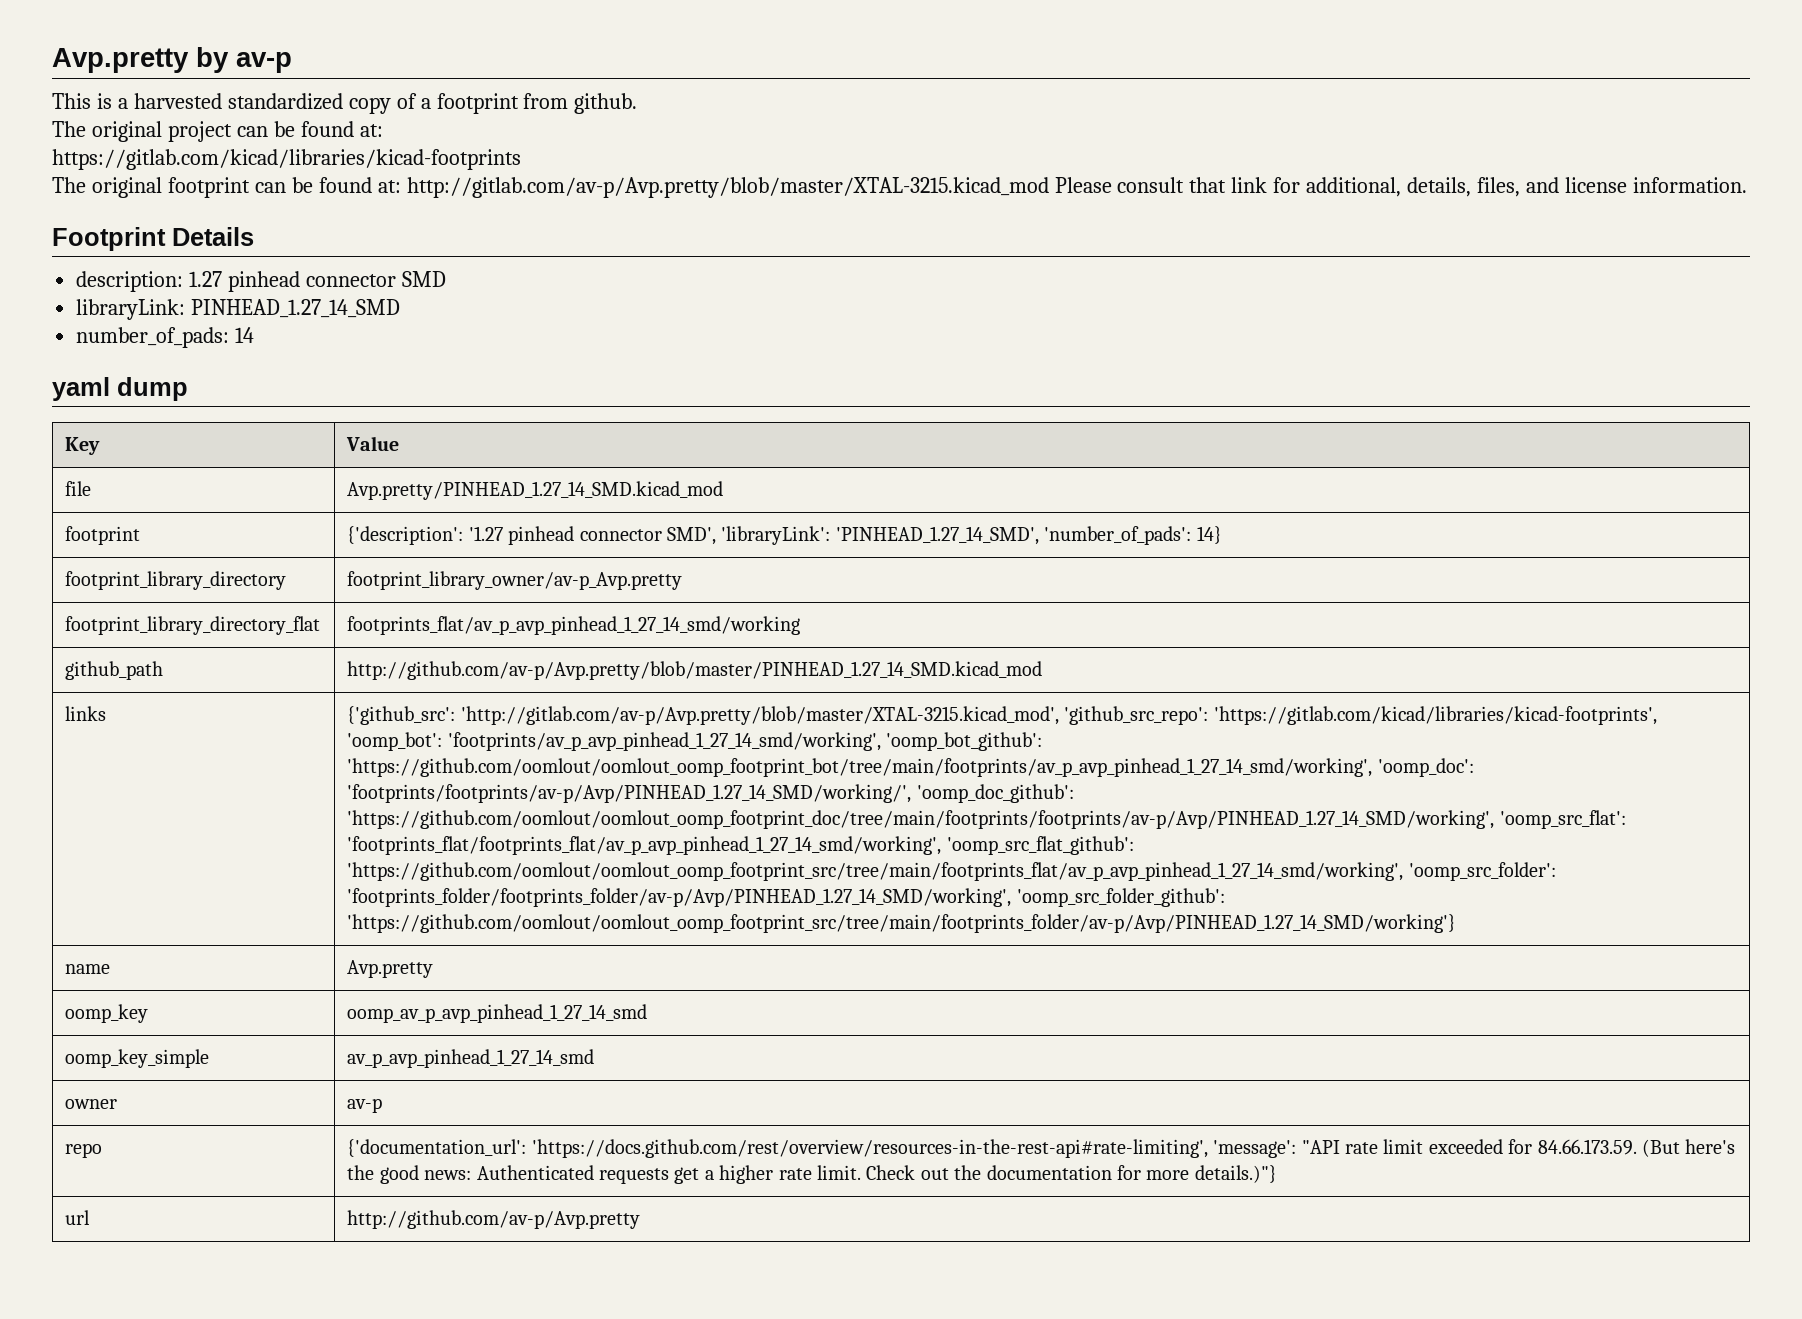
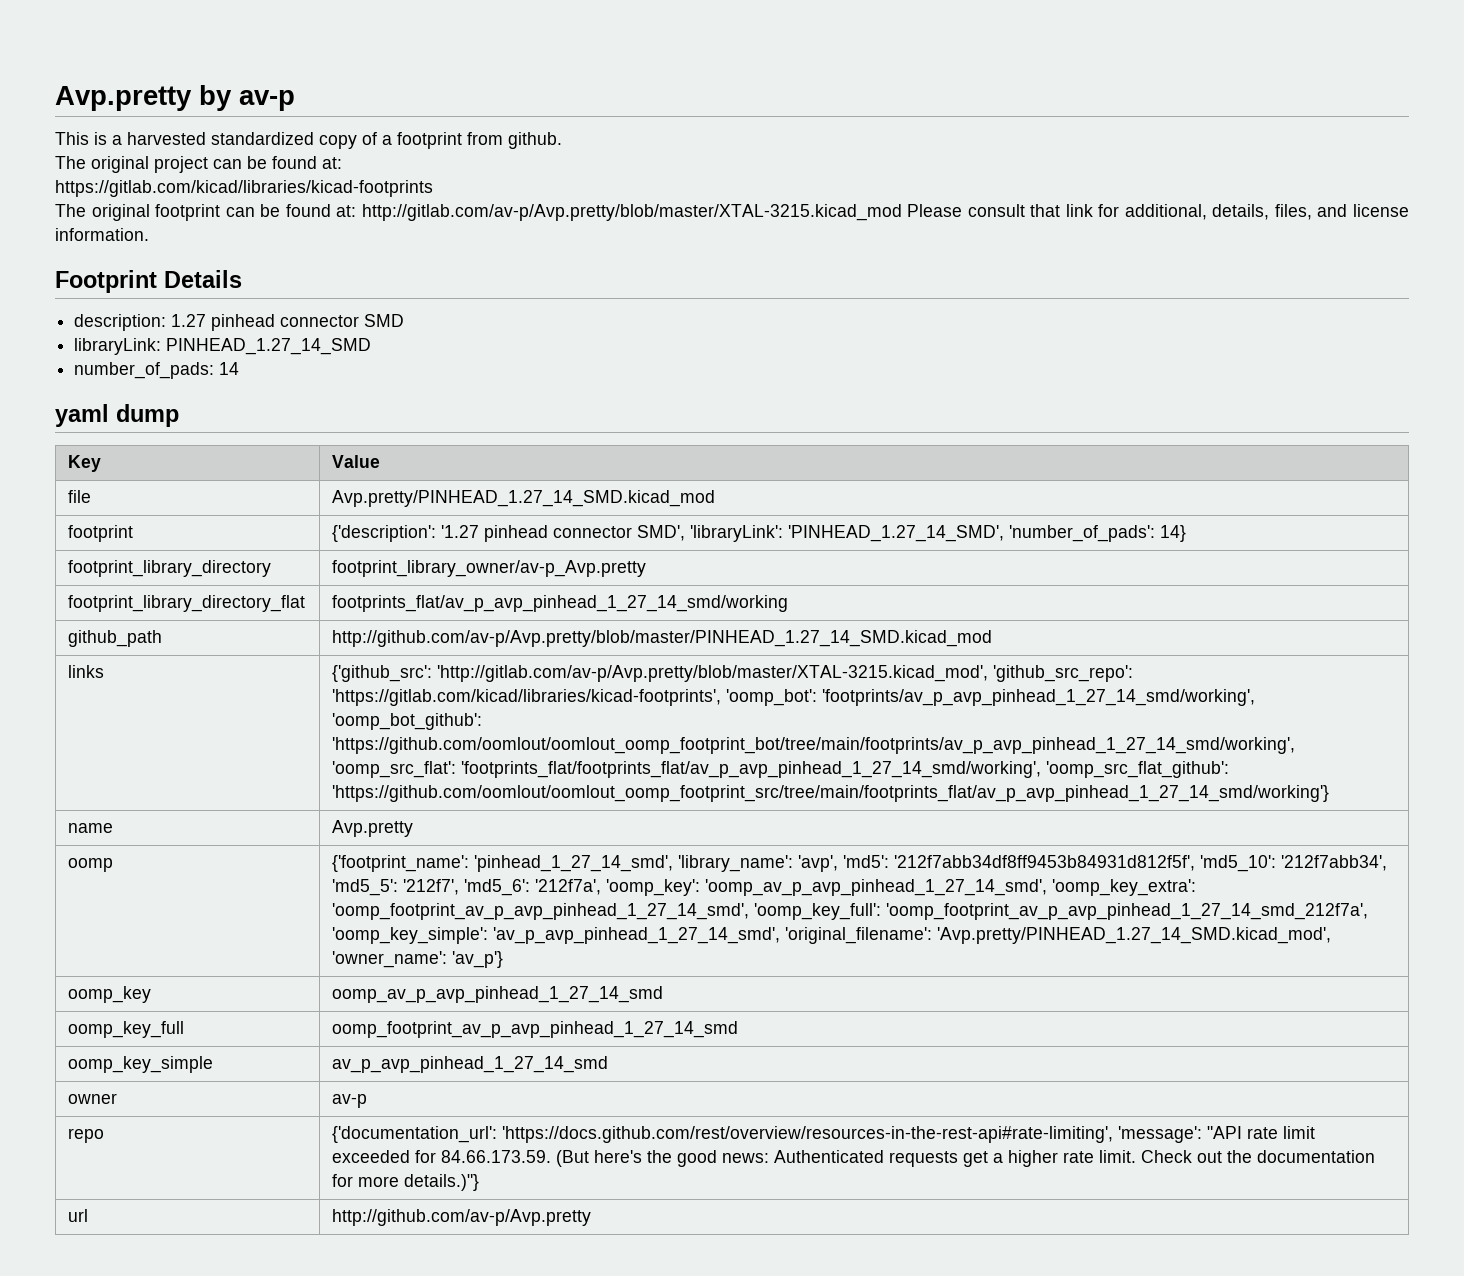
[1377,758,1474,777] [347,784,1074,803] [347,810,1626,829] [347,836,1134,855] [347,862,1556,881] [347,888,1225,907] [347,914,1457,933] [65,964,111,974] [347,960,434,978] 'oomp_doc': 'footprints/footprints/av-p/Avp/PINHEAD_1.27_14_SMD/working/', 'oomp_doc_github': 'https://github.com/oomlout/oomlout_oomp_footprint_doc/tree/main/footprints/footprints/av-p/Avp/PINHEAD_1.27_14_SMD/working', 'oomp_src_flat': 'footprints_flat/footprints_flat/av_p_avp_pinhead_1_27_14_smd/working', 'oomp_src_flat_github': 'https://github.com/oomlout/oomlout_oomp_footprint_src/tree/main/footprints_flat/av_p_avp_pinhead_1_27_14_smd/working', 'oomp_src_folder': 'footprints_folder/footprints_folder/av-p/Avp/PINHEAD_1.27_14_SMD/working', 'oomp_src_folder_github': 'https://github.com/oomlout/oomlout_oomp_footprint_src/tree/main/footprints_folder/av-p/Avp/PINHEAD_1.27_14_SMD/working'} // name | Avp.pretty -> [332,761,1230,778] [332,785,1330,802] [68,823,114,833] [332,820,414,837] [68,858,114,872] [332,855,1388,872] [332,879,1197,896] [332,903,1369,920] [332,927,1332,944] [332,951,504,968] 'oomp_src_flat': 'footprints_flat/footprints_flat/av_p_avp_pinhead_1_27_14_smd/working', 'oomp_src_flat_github': 'https://github.com/oomlout/oomlout_oomp_footprint_src/tree/main/footprints_flat/av_p_avp_pinhead_1_27_14_smd/working'} // name | Avp.pretty // oomp | {'footprint_name': 'pinhead_1_27_14_smd', 'library_name': 'avp', 'md5': '212f7abb34df8ff9453b84931d812f5f', 'md5_10': '212f7abb34', 'md5_5': '212f7', 'md5_6': '212f7a', 'oomp_key': 'oomp_av_p_avp_pinhead_1_27_14_smd', 'oomp_key_extra': 'oomp_footprint_av_p_avp_pinhead_1_27_14_smd', 'oomp_key_full': 'oomp_footprint_av_p_avp_pinhead_1_27_14_smd_212f7a', 'oomp_key_simple': 'av_p_avp_pinhead_1_27_14_smd', 'original_filename': 'Avp.pretty/PINHEAD_1.27_14_SMD.kicad_mod', 'owner_name': 'av_p'}
(648, 1013) none -> [68,1021,185,1038] [332,1021,739,1038] // oomp_key_full | oomp_footprint_av_p_avp_pinhead_1_27_14_smd

